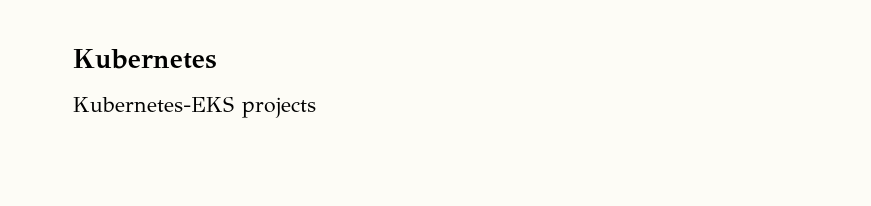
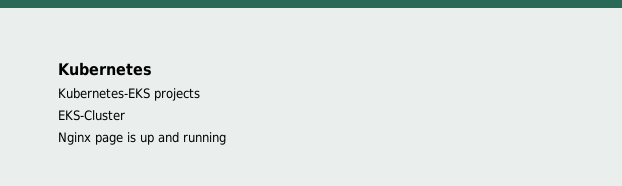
(316, 107) none -> [58,110,125,121] [58,132,226,145] // EKS-Cluster // Nginx page is up and running

